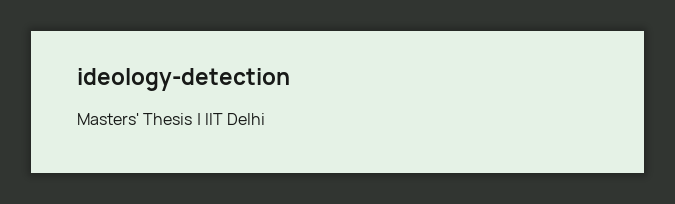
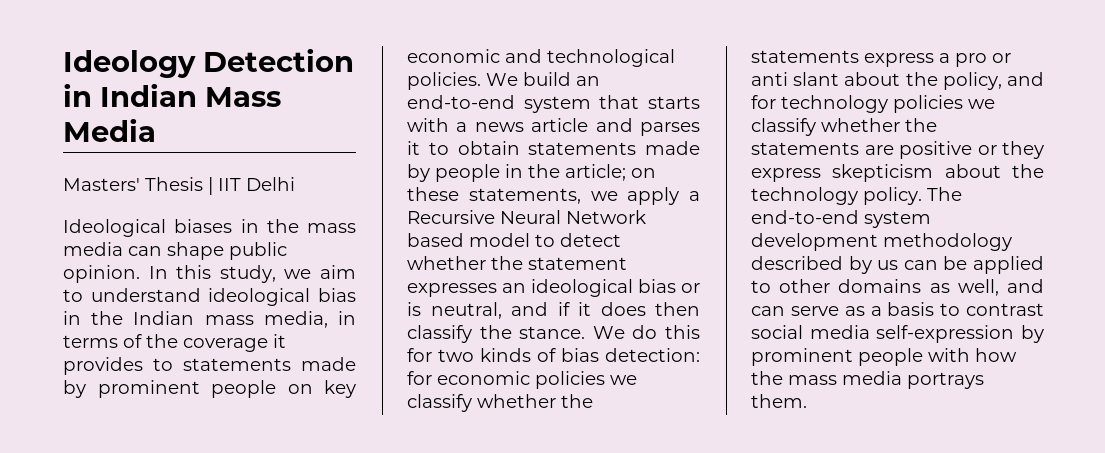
[77,68,290,91] ideology-detection -> [63,48,354,78] [63,83,281,107] [63,118,156,142] Ideology Detection in Indian Mass Media
(266, 119) none -> [63,219,356,237] [63,242,287,260] [63,265,356,283] [63,288,356,306] [63,311,356,328] [63,334,286,352] [63,357,356,375] [63,380,356,398] [407,49,675,67] [407,72,600,90] [407,95,700,113] [407,118,700,136] [407,141,700,155] [407,164,656,182] [407,187,700,205] [407,210,646,224] [407,233,621,247] [407,256,627,270] [407,279,700,297] [407,302,700,319] [407,325,700,343] [407,348,700,362] [407,371,637,389] [407,394,593,412] [751,50,1011,67] [751,72,1044,90] [751,95,995,113] [751,118,937,136] [751,141,1044,159] [751,164,1044,182] [751,187,962,205] [751,210,931,228] [751,233,1012,251] [751,256,1044,274] [751,279,1044,296] [751,302,1044,316] [751,325,1044,343] [751,348,1017,366] [751,371,984,389] [751,394,807,408] // Ideological biases in the mass media can shape public opinion. In this study, we aim to understand ideological bias in the Indian mass media, in terms of the coverage it provides to statements made by prominent people on key economic and technological policies. We build an end-to-end system that starts with a news article and parses it to obtain statements made by people in the article; on these statements, we apply a Recursive Neural Network based model to detect whether the statement expresses an ideological bias or is neutral, and if it does then classify the stance. We do this for two kinds of bias detection: for economic policies we classify whether the statements express a pro or anti slant about the policy, and for technology policies we classify whether the statements are positive or they express skepticism about the technology policy. The end-to-end system development methodology described by us can be applied to other domains as well, and can serve as a basis to contrast social media self-expression by prominent people with how the mass media portrays them.

